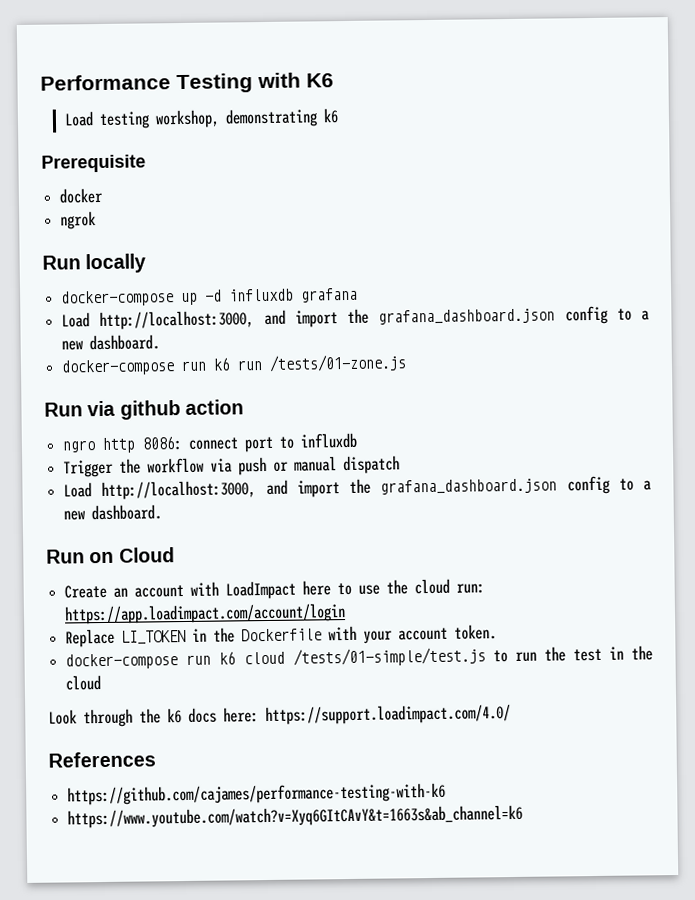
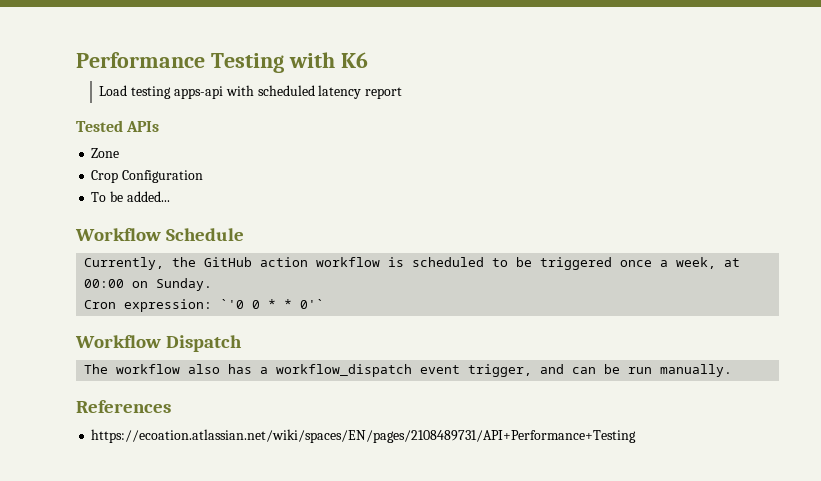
[154,108,339,129] [41,154,146,173] [59,187,104,204] [60,211,97,230] [42,253,147,274] [61,287,359,307] [61,305,651,331] [61,334,161,351] [61,354,408,376] [44,399,244,420] [62,432,358,453] [63,455,401,478] [63,475,653,501] [63,504,163,521] [46,547,175,564] [64,578,486,600] [64,603,347,625] [65,624,498,648] [65,645,653,670] [65,675,102,691] [48,704,511,728] workshop, demonstrating k6 // Prerequisite // docker // ngrok // Run locally // docker-compose up -d influxdb grafana // Load http://localhost:3000, and import the grafana_dashboard.json config to a new dashboard. // docker-compose run k6 run /tests/01-zone.js // Run via github action // ngro http 8086: connect port to influxdb // Trigger the workflow via push or manual dispatch // Load http://localhost:3000, and import the grafana_dashboard.json config to a new dashboard. // Run on Cloud // Create an account with LoadImpact here to use the cloud run: https://app.loadimpact.com/account/login // Replace LI_TOKEN in the Dockerfile with your account token. // docker-compose run k6 cloud /tests/01-simple/test.js to run the test in the cloud // Look through the k6 docs here: https://support.loadimpact.com/4.0/ -> [173,85,403,99] [76,120,160,132] [91,148,120,158] [91,170,204,183] [91,191,170,202] [75,228,245,241] [84,257,741,270] [84,278,213,291] [84,299,325,312] [75,335,243,352] [84,364,733,377] apps-api with scheduled latency report // Tested APIs // Zone // Crop Configuration // To be added... // Workflow Schedule // Currently, the GitHub action workflow is scheduled to be triggered once a week, at 00:00 on Sunday. // Cron expression: `'0 0 * * 0'` // Workflow Dispatch // The workflow also has a workflow_dispatch event trigger, and can be run manually.
[67,782,447,806] [67,804,524,829] https://github.com/cajames/performance-testing-with-k6 // https://www.youtube.com/watch?v=Xyq6GItCAvY&t=1663s&ab_channel=k6 -> [91,429,637,443] https://ecoation.atlassian.net/wiki/spaces/EN/pages/2108489731/API+Performance+Testing

